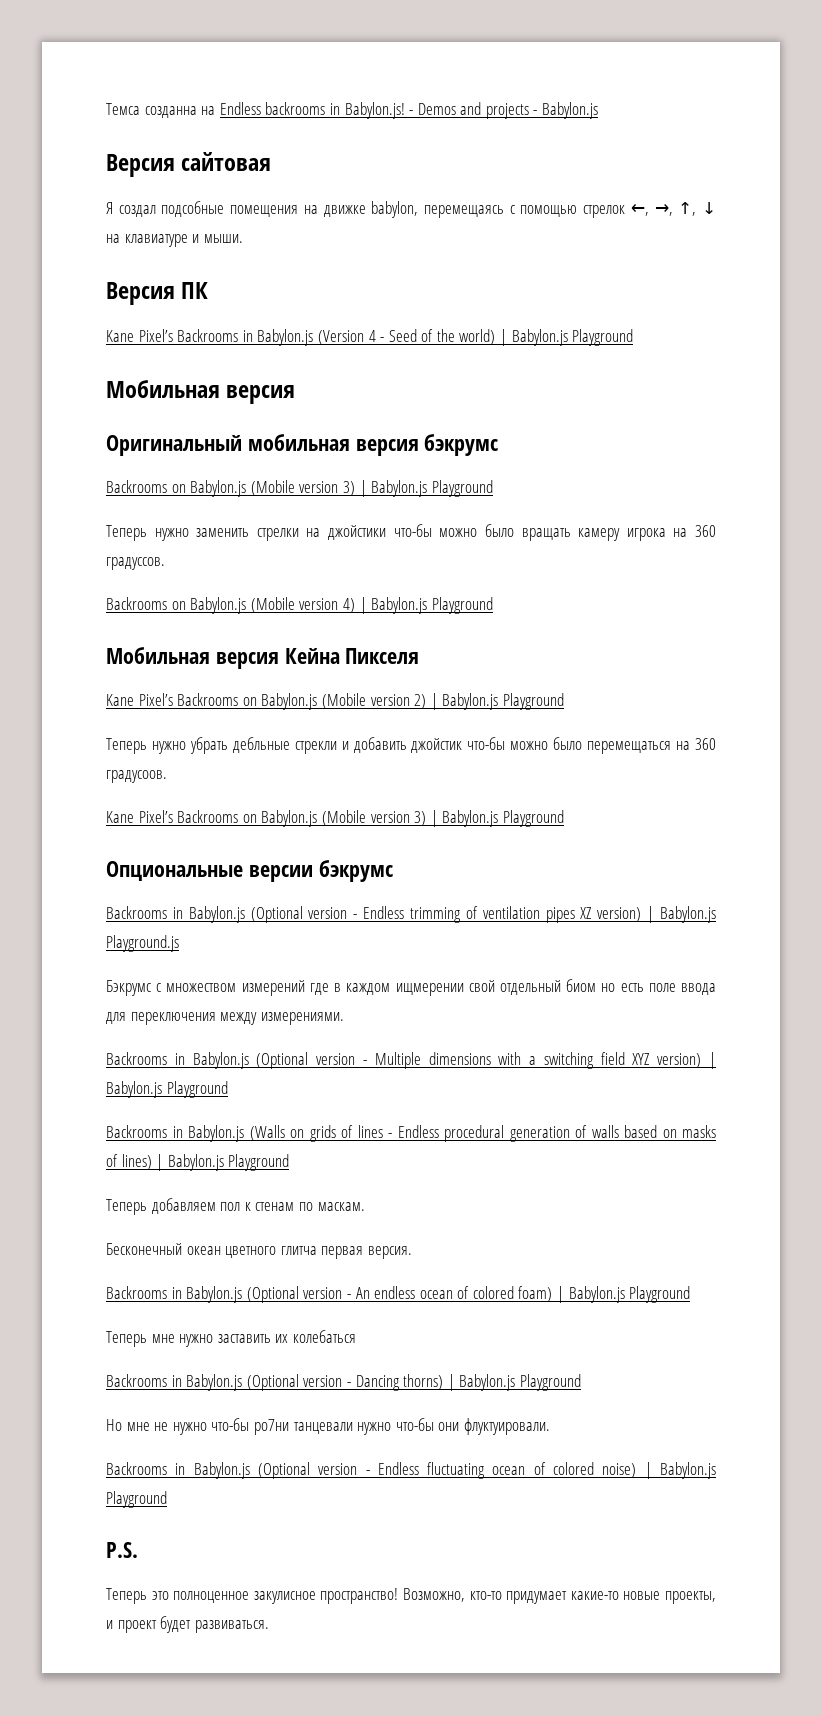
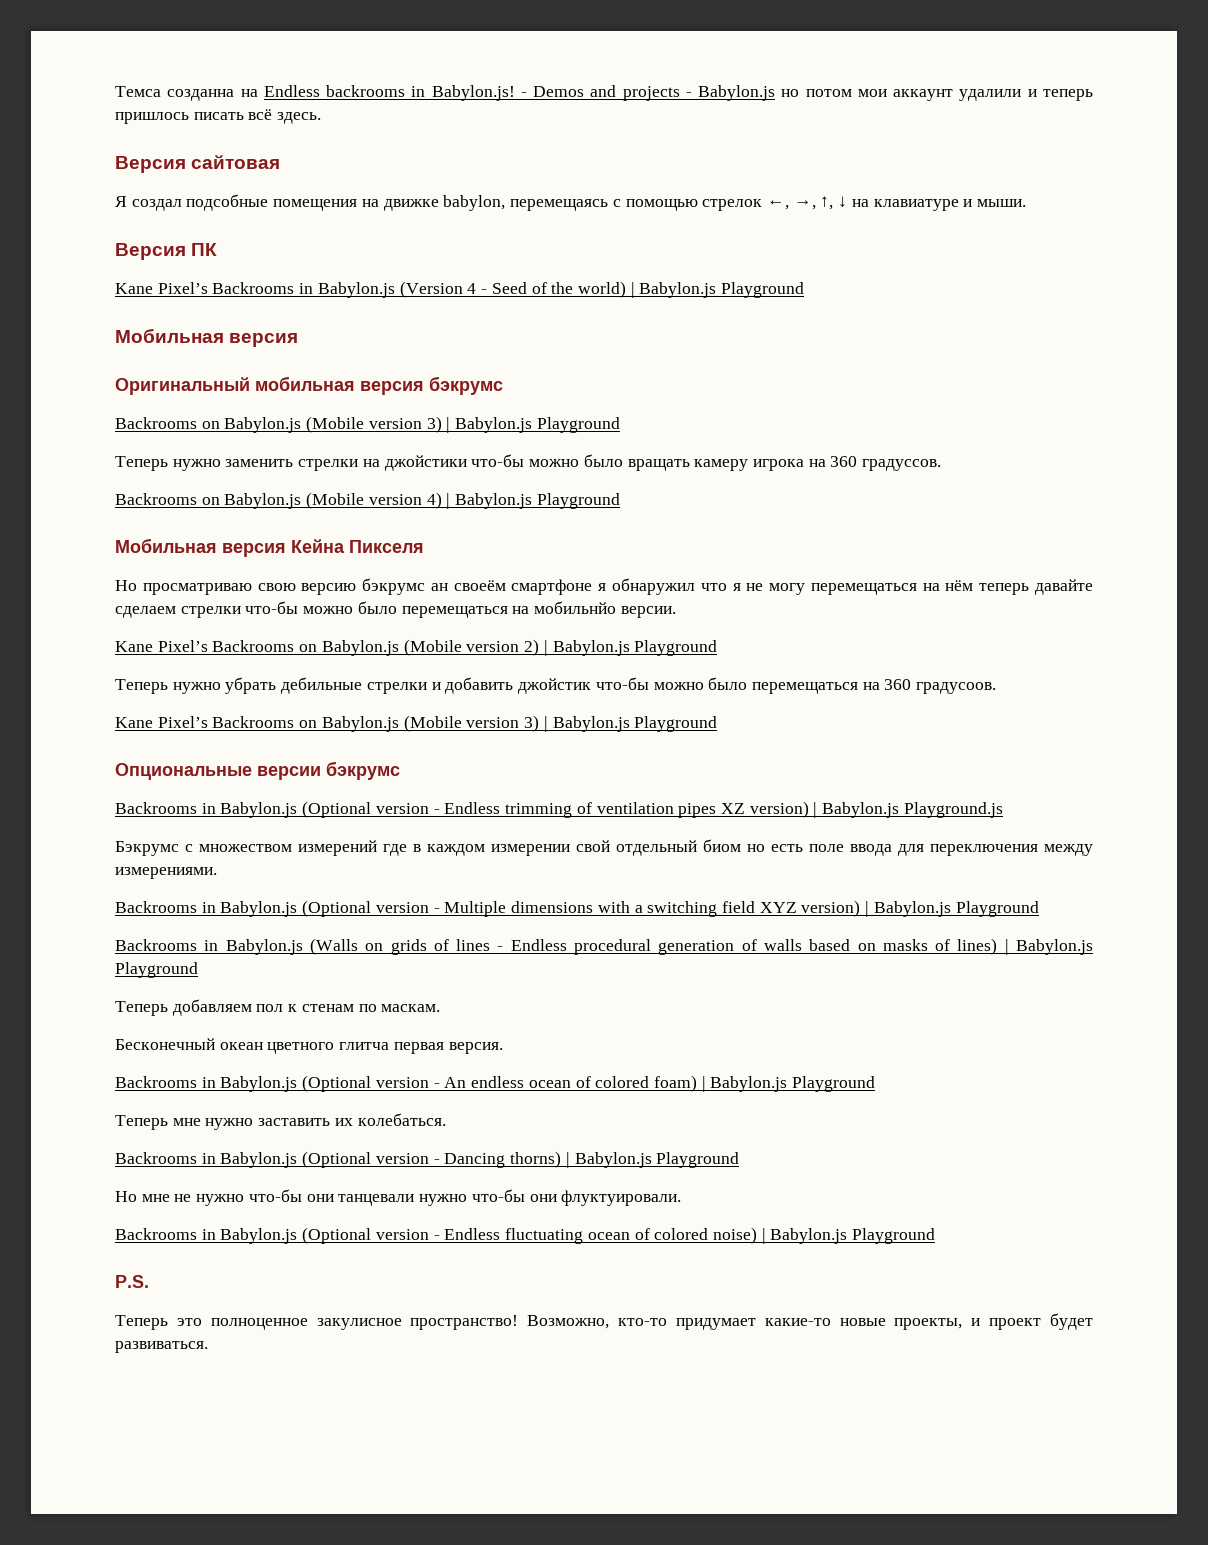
(599, 110) none -> [781,89,1094,101] [115,109,322,124] но потом мои аккаунт удалили и теперь пришлось писать всё здесь.
(420, 656) none -> [115,578,1094,595] [115,601,676,618] // Но просматриваю свою версию бэкрумс ан своеём смартфоне я обнаружил что я не могу перемещаться на нём теперь давайте сделаем стрелки что-бы можно было перемещаться на мобильнйо версии.
[232,737,337,754] дебльные стрекли -> [281,677,427,694] дебильные стрелки
[395,983,464,996] ищмерении -> [491,844,570,856] измерении
[292,1330,356,1343] колебаться -> [357,1113,446,1126] колебаться.
[253,1419,289,1435] ро7ни -> [306,1194,334,1202] они

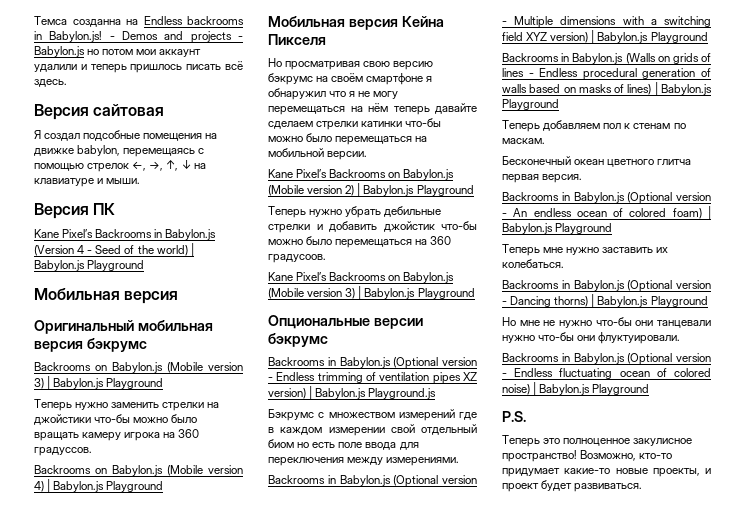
[142,583,252,595] просматриваю -> [285,61,361,70] просматривая
[430,580,506,591] ан своеём -> [316,73,364,82] на своём
[245,601,617,618] что-бы можно было перемещаться на мобильнйо -> [361,118,442,127] [268,133,428,145] [268,148,324,157] катинки что-бы можно было перемещаться на мобильной

